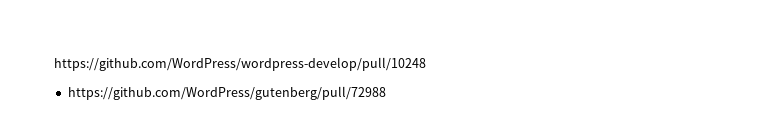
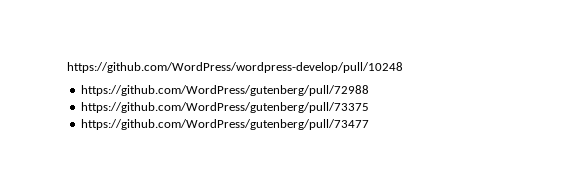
(386, 93) none -> [80,102,369,113] [80,119,369,130] // https://github.com/WordPress/gutenberg/pull/73375 // https://github.com/WordPress/gutenberg/pull/73477

